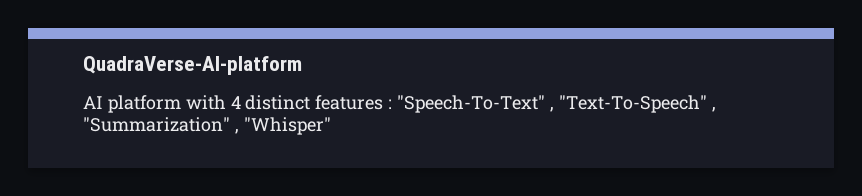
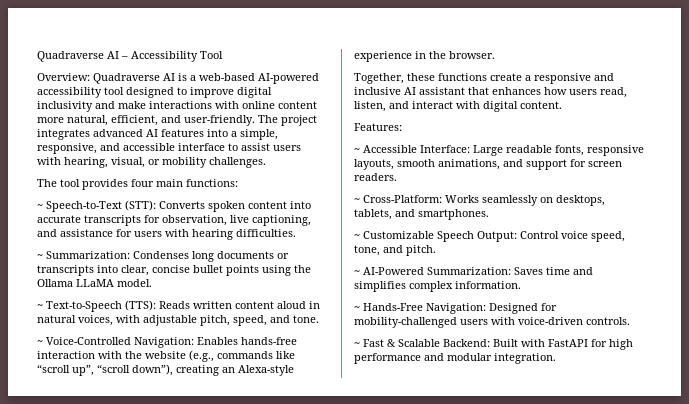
[83,56,302,75] [83,95,716,113] [83,117,331,135] QuadraVerse-AI-platform // AI platform with 4 distinct features : "Speech-To-Text" , "Text-To-Speech" , "Summarization" , "Whisper" -> [37,51,223,62] [37,73,319,84] [37,87,272,98] [37,101,317,112] [37,115,317,126] [37,129,278,140] [37,143,301,154] [37,157,266,168] [37,179,238,190] [37,200,311,212] [37,215,311,226] [37,229,296,240] [37,251,289,262] [37,265,311,276] [37,279,152,287] [37,300,320,312] [37,315,319,326] [37,337,297,348] [37,350,295,362] [37,364,294,376] [354,51,495,62] [354,73,614,84] [354,87,627,98] [354,101,562,112] [354,123,402,131] [354,145,644,156] [354,159,622,170] [354,173,397,181] [354,195,605,206] [354,209,489,220] [354,231,625,242] [354,245,436,256] [354,267,593,275] [354,281,521,292] [354,303,557,314] [354,317,630,328] [354,339,633,350] [354,353,556,364] Quadraverse AI – Accessibility Tool // Overview: Quadraverse AI is a web-based AI-powered accessibility tool designed to improve digital inclusivity and make interactions with online content more natural, efficient, and user-friendly. The project integrates advanced AI features into a simple, responsive, and accessible interface to assist users with hearing, visual, or mobility challenges. // The tool provides four main functions: // ~ Speech-to-Text (STT): Converts spoken content into accurate transcripts for observation, live captioning, and assistance for users with hearing difficulties. // ~ Summarization: Condenses long documents or transcripts into clear, concise bullet points using the Ollama LLaMA model. // ~ Text-to-Speech (TTS): Reads written content aloud in natural voices, with adjustable pitch, speed, and tone. // ~ Voice-Controlled Navigation: Enables hands-free interaction with the website (e.g., commands like “scroll up”, “scroll down”), creating an Alexa-style experience in the browser. // Together, these functions create a responsive and inclusive AI assistant that enhances how users read, listen, and interact with digital content. // Features: // ~ Accessible Interface: Large readable fonts, responsive layouts, smooth animations, and support for screen readers. // ~ Cross-Platform: Works seamlessly on desktops, tablets, and smartphones. // ~ Customizable Speech Output: Control voice speed, tone, and pitch. // ~ AI-Powered Summarization: Saves time and simplifies complex information. // ~ Hands-Free Navigation: Designed for mobility-challenged users with voice-driven controls. // ~ Fast & Scalable Backend: Built with FastAPI for high performance and modular integration.

